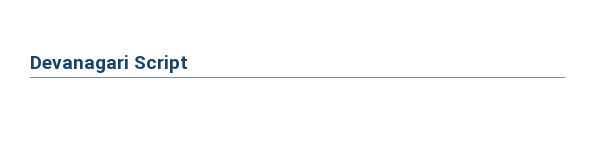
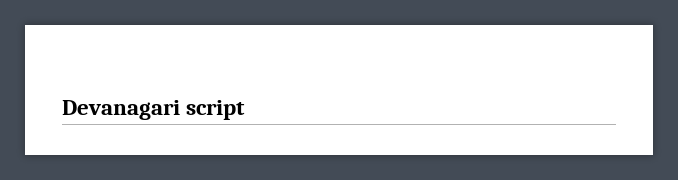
[134,55,189,73] Script -> [186,100,246,120] script

